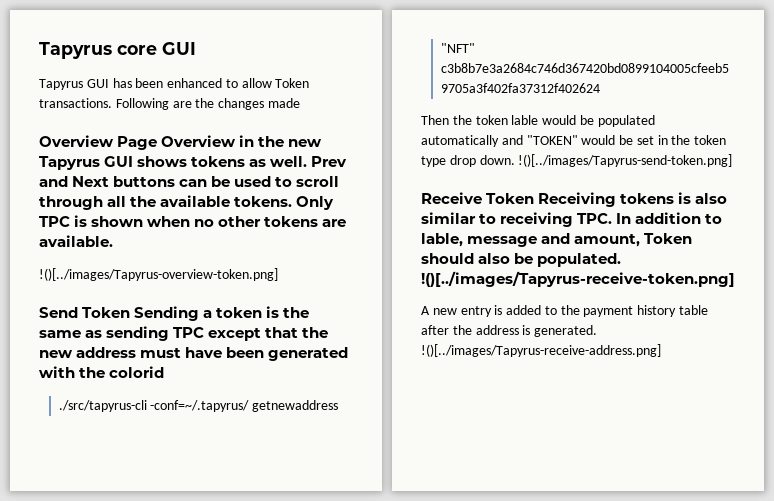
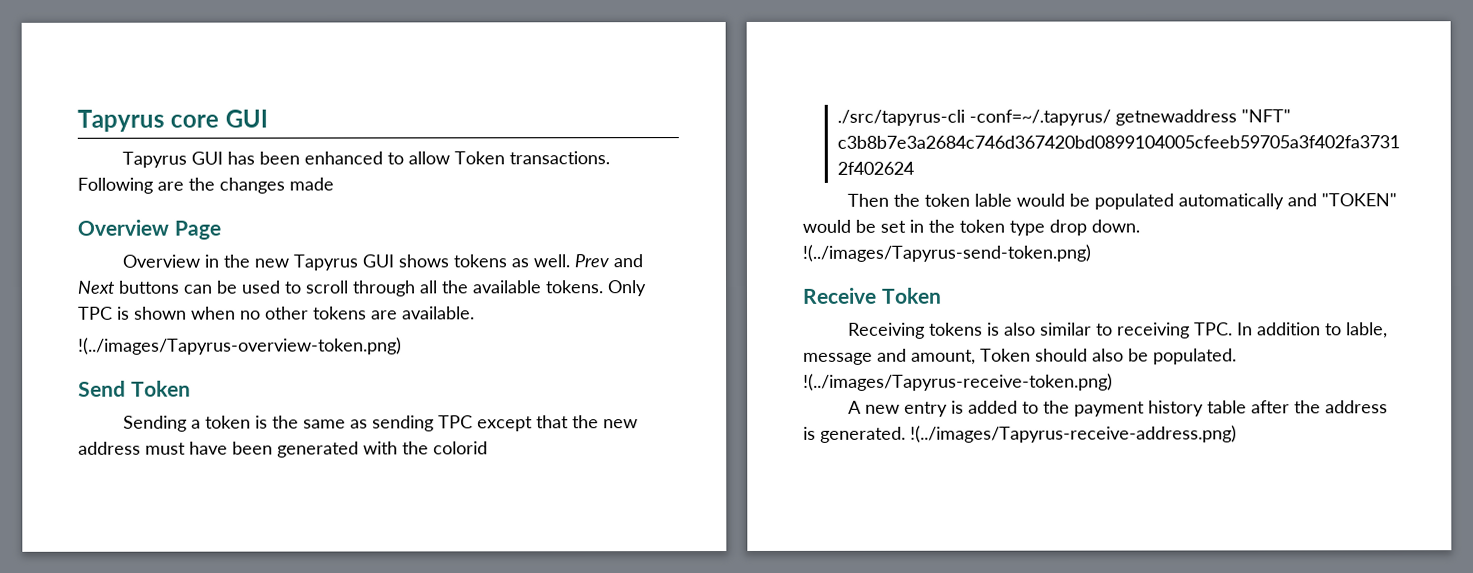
(158, 143) none -> (221, 230) //
[39,268,278,281] !()[../images/Tapyrus-overview-token.png] -> [78,337,402,355] !(../images/Tapyrus-overview-token.png)
(131, 312) none -> (191, 388) //
[518,154,733,167] !()[../images/Tapyrus-send-token.png] -> [802,244,1091,262] !(../images/Tapyrus-send-token.png)
(535, 198) none -> (942, 295) //
[421,271,735,287] !()[../images/Tapyrus-receive-token.png] -> [803,373,1113,391] !(../images/Tapyrus-receive-token.png)
[421,344,661,357] !()[../images/Tapyrus-receive-address.png] -> [910,425,1237,443] !(../images/Tapyrus-receive-address.png)

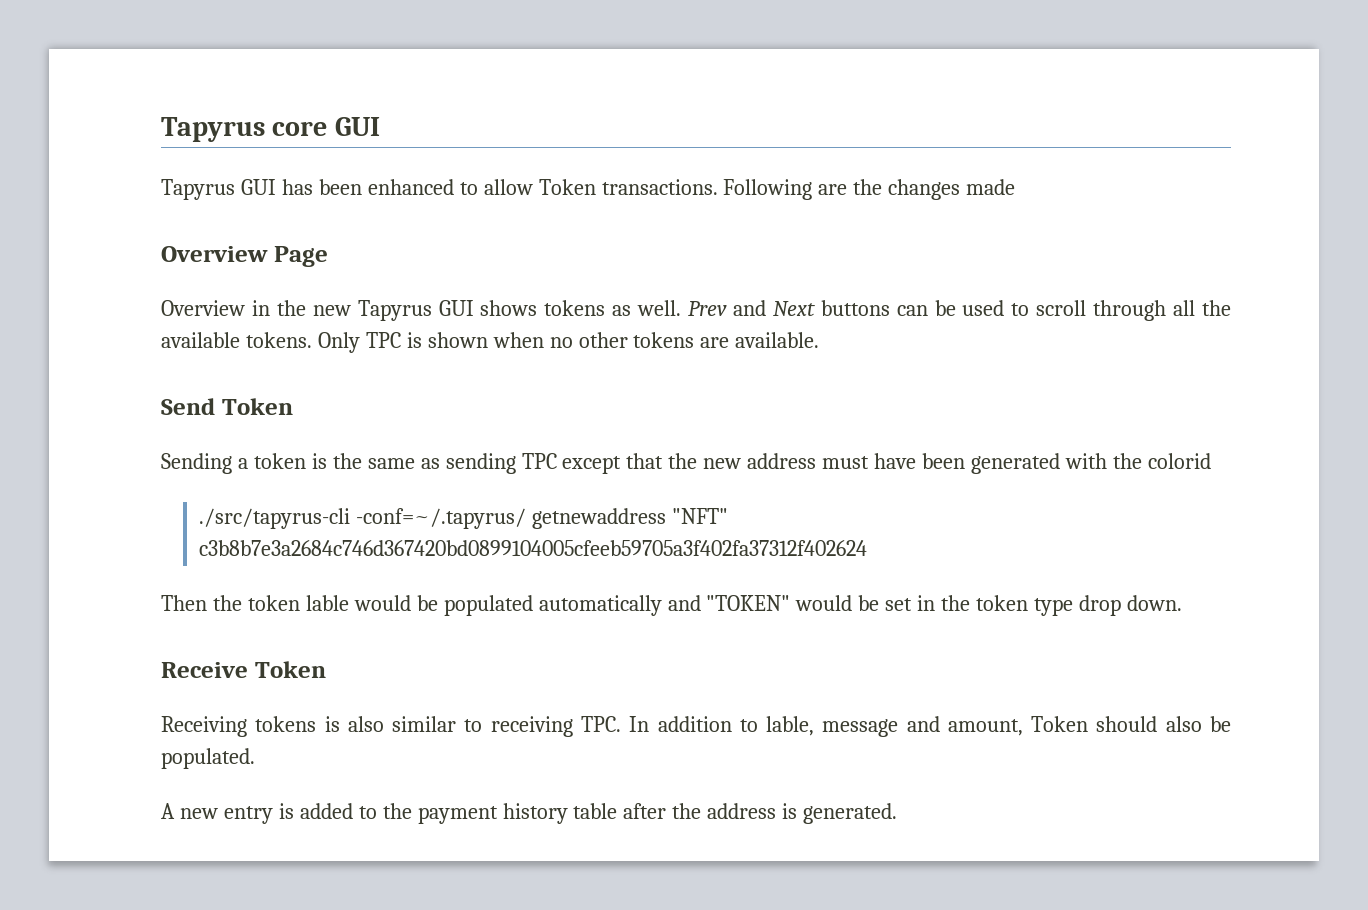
[78,337,402,355] // !(../images/Tapyrus-overview-token.png) -> (820, 340) none
[802,244,1091,262] !(../images/Tapyrus-send-token.png) -> (1182, 603) none
[803,373,1113,391] !(../images/Tapyrus-receive-token.png) -> (255, 758) none
[910,425,1237,443] !(../images/Tapyrus-receive-address.png) -> (898, 813) none

